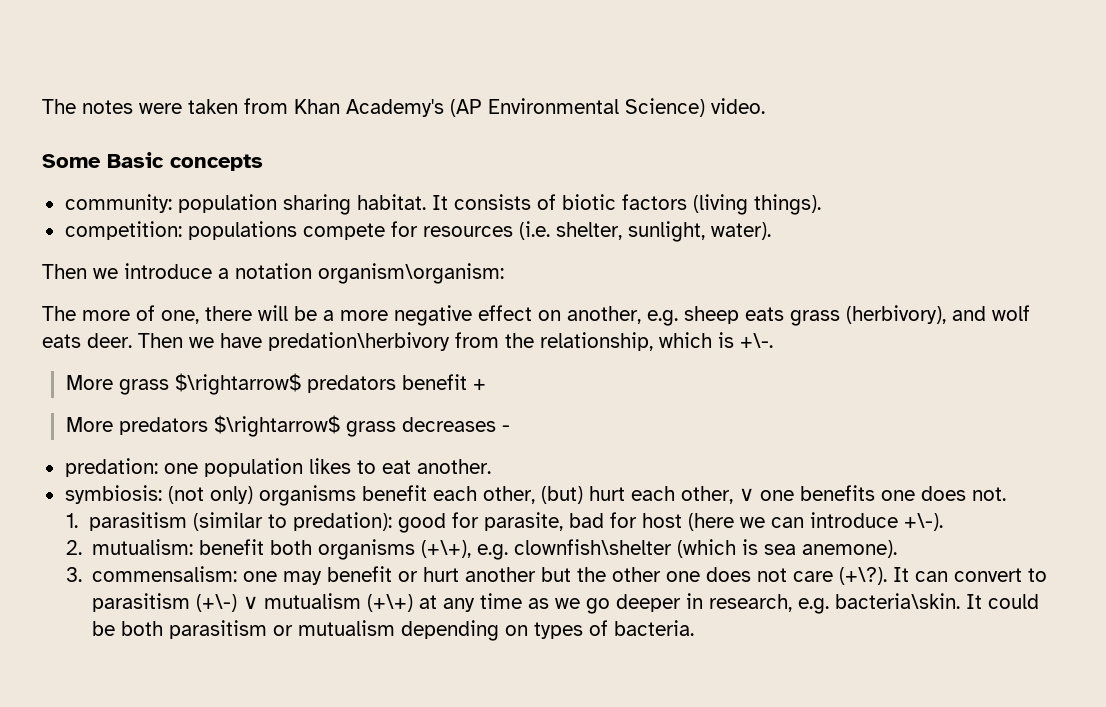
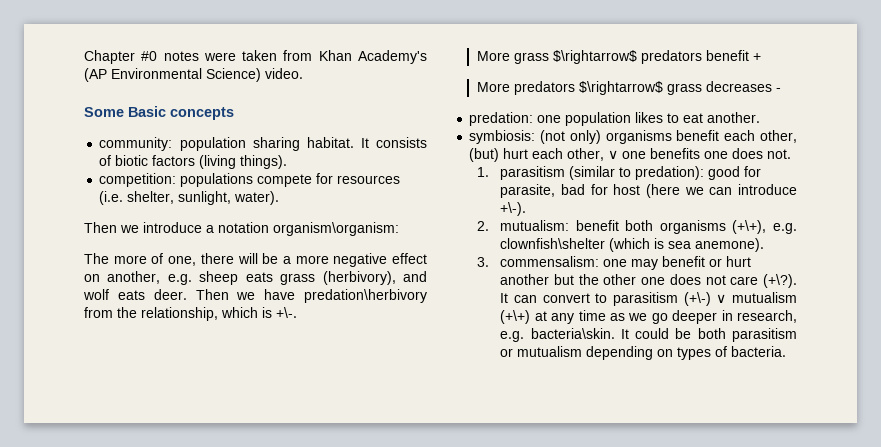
[42,99,76,114] The -> [84,50,158,64] Chapter #0

